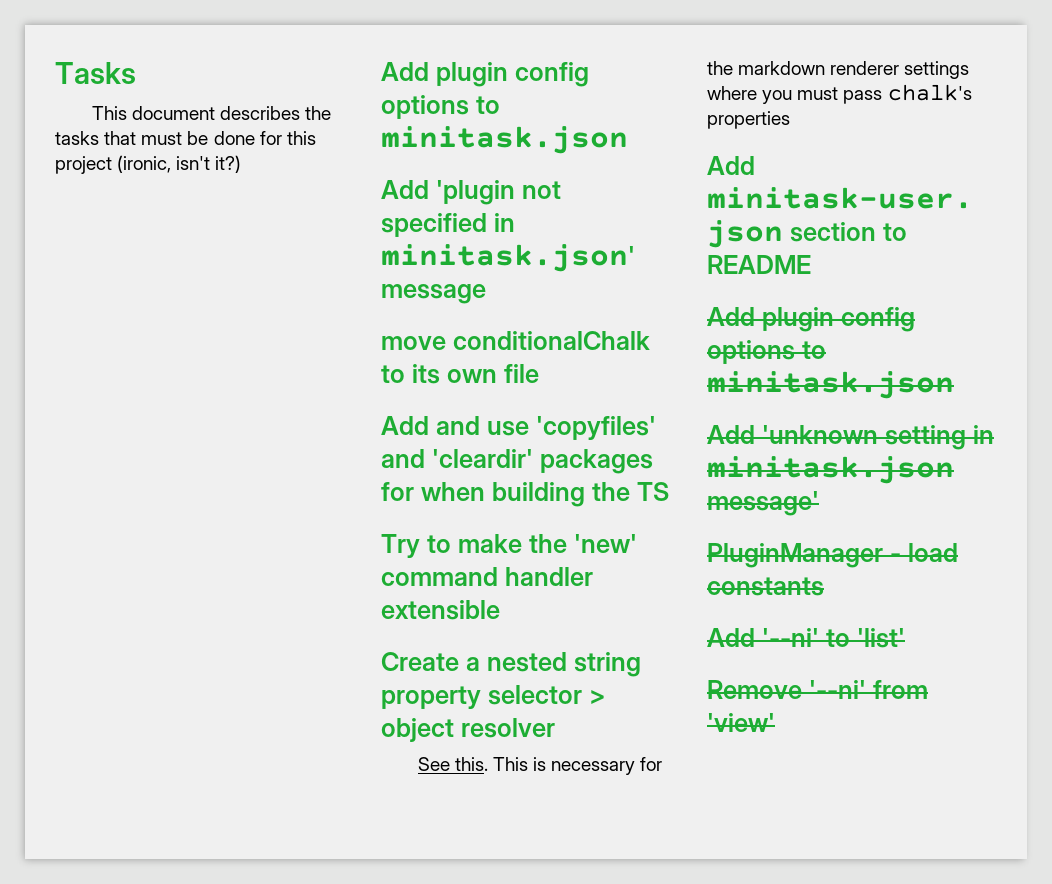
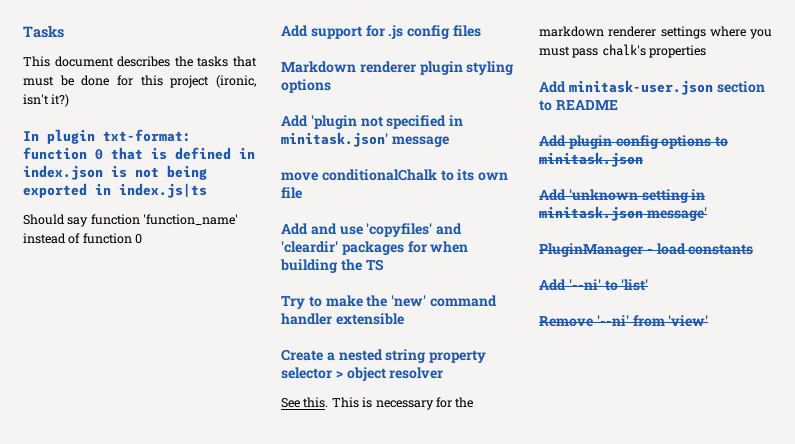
[381,62,589,87] [381,95,500,119] [381,126,628,154] Add plugin config options to minitask.json -> [23,129,191,144] [23,147,255,160] [23,165,207,180] [23,183,207,198] [23,214,239,227] [23,233,143,244] [281,25,481,39] [281,61,515,75] [281,79,331,93] In plugin txt-format: function 0 that is defined in index.json is not being exported in index.js|ts // Should say function 'function_name' instead of function 0 // Add support for .js config files // Markdown renderer plugin styling options

